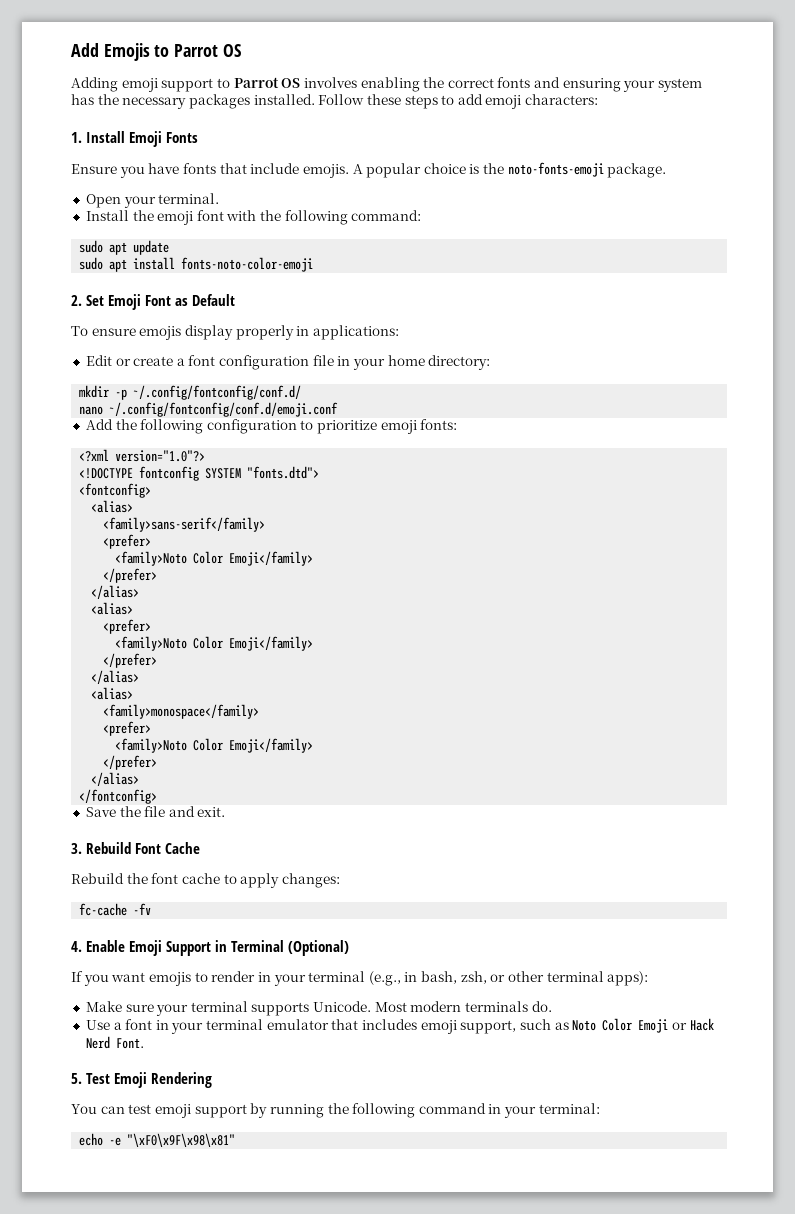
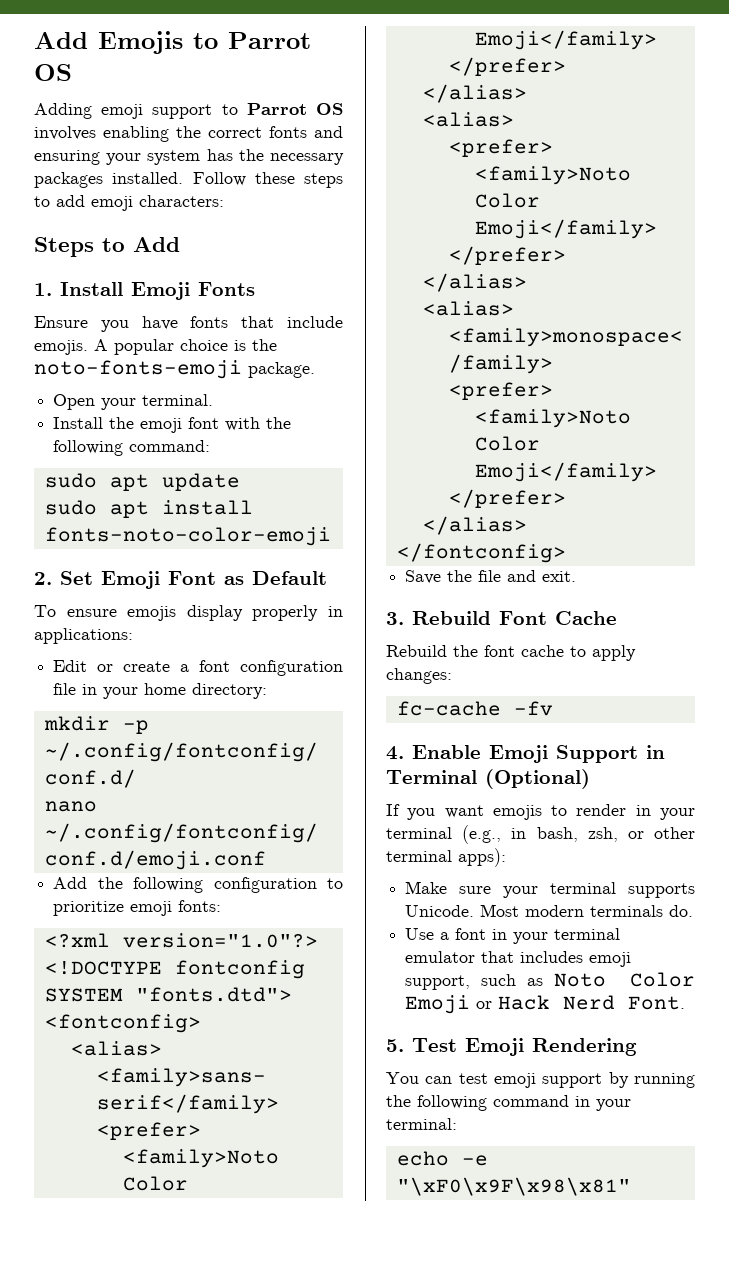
(599, 99) none -> [34,237,180,257] // Steps to Add

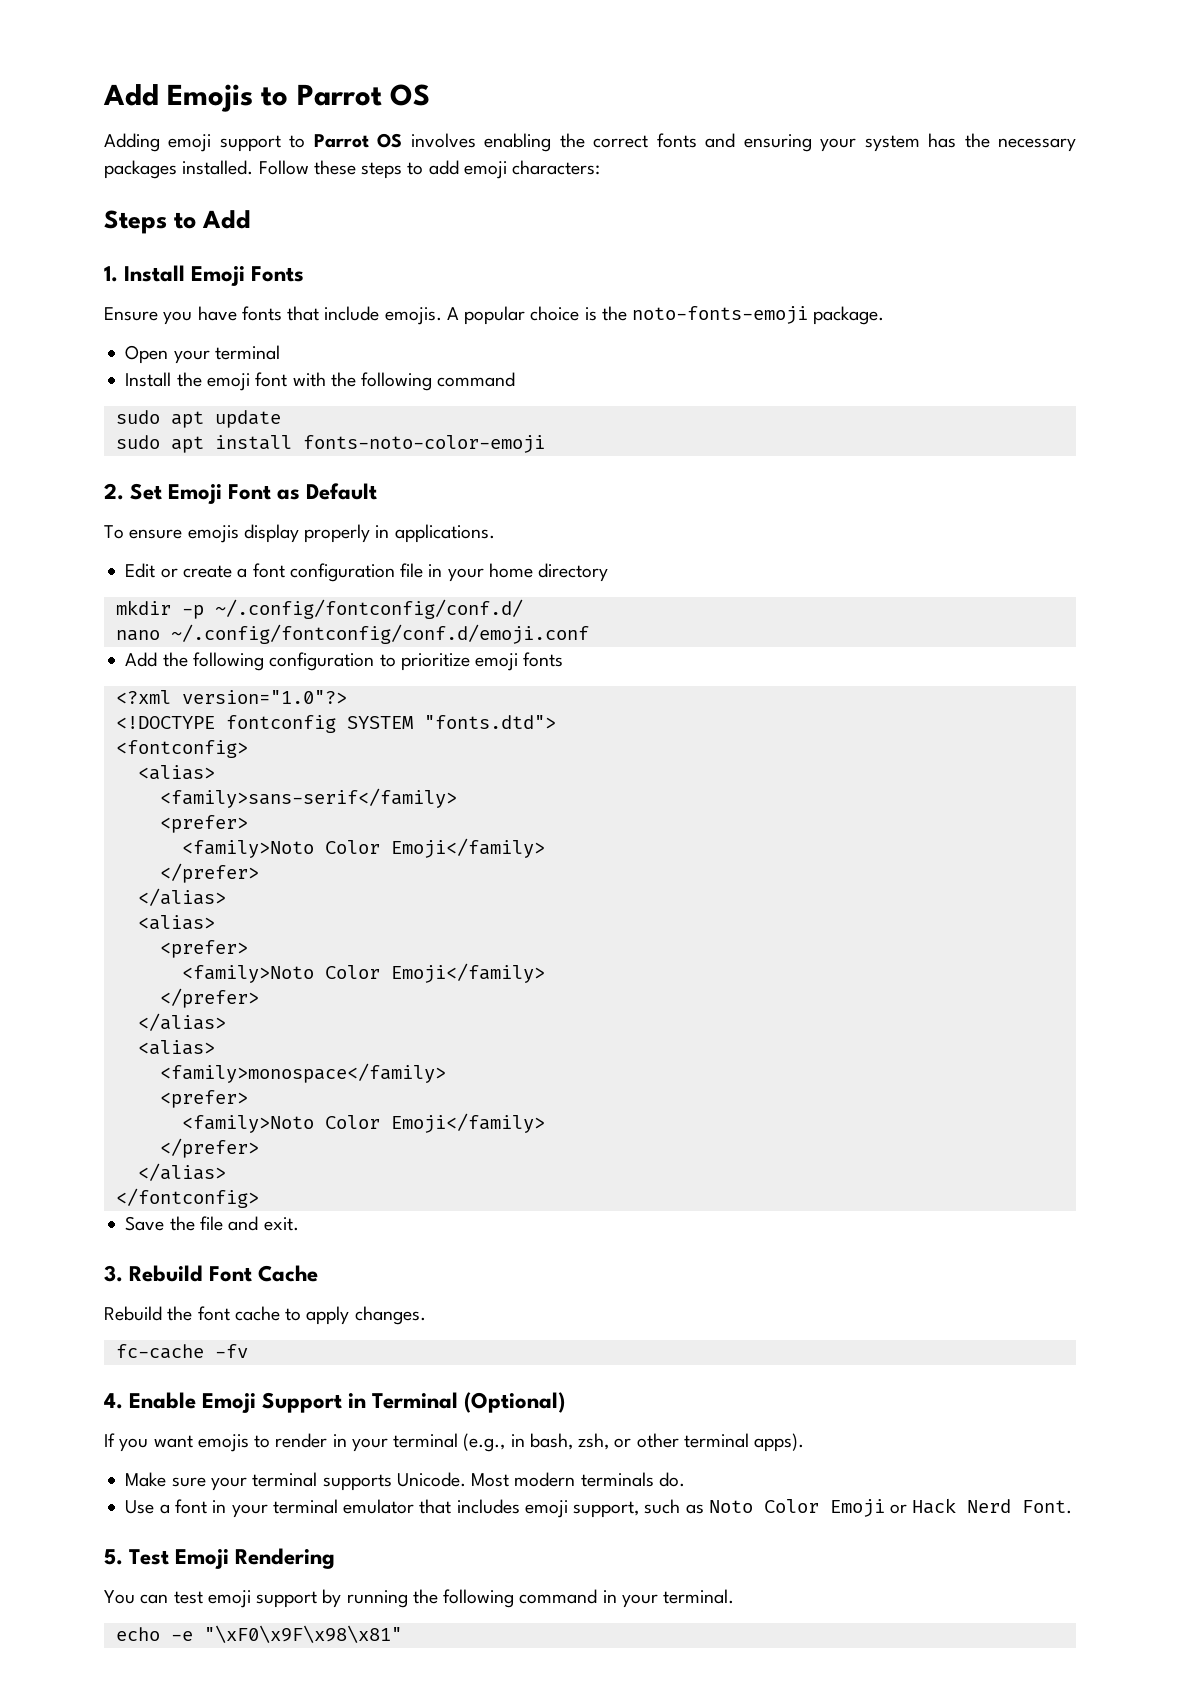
[142,394,214,406] terminal. -> [214,345,280,360] terminal
[129,440,211,452] command: -> [437,372,516,387] command
[34,628,133,644] applications: -> [394,524,495,543] applications.
[192,683,268,699] directory: -> [538,563,609,582] directory
[178,900,222,912] fonts: -> [523,652,564,667] fonts
[386,668,452,684] changes: -> [354,1306,426,1325] changes.
[458,848,506,867] apps): -> [754,1433,805,1452] apps).
[386,1118,457,1130] terminal: -> [663,1589,735,1604] terminal.

